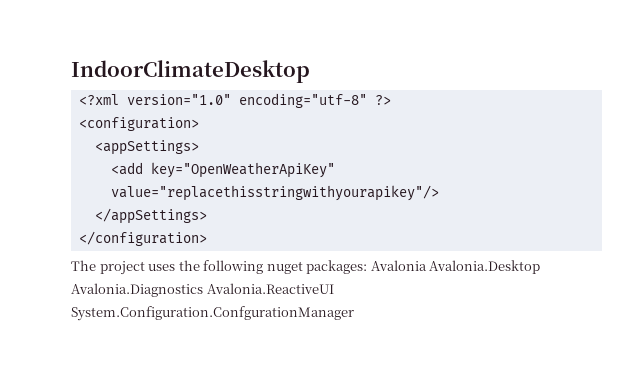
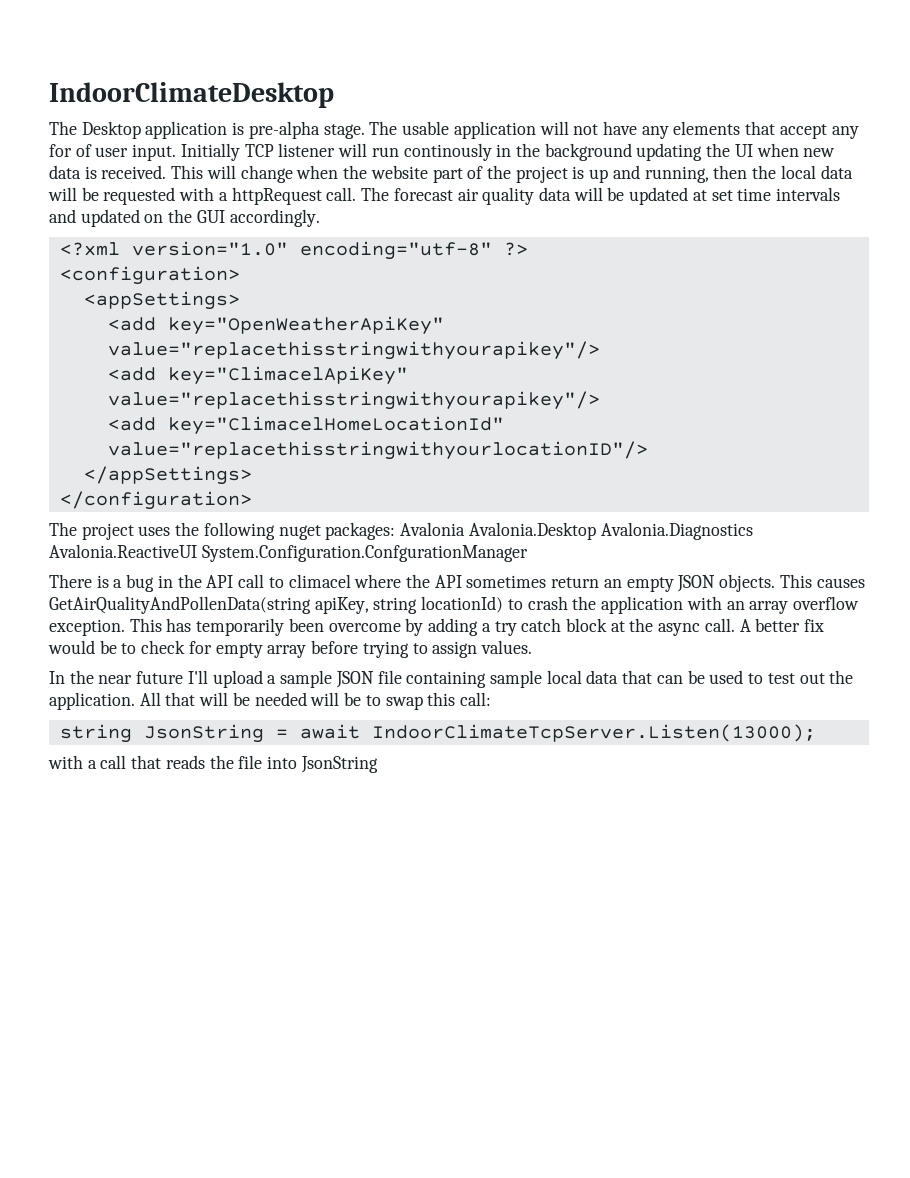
(310, 71) none -> [49,121,859,139] [49,143,836,161] [49,165,853,183] [48,187,841,205] [49,209,320,227] // The Desktop application is pre-alpha stage. The usable application will not have any elements that accept any for of user input. Initially TCP listener will run continously in the background updating the UI when new data is received. This will change when the website part of the project is up and running, then the local data will be requested with a httpRequest call. The forecast air quality data will be updated at set time intervals and updated on the GUI accordingly.
(439, 193) none -> [107,366,408,385] [107,391,600,410] [107,416,504,435] [107,441,648,460] // <add key="ClimacelApiKey" value="replacethisstringwithyourapikey"/> // <add key="ClimacelHomeLocationId" value="replacethisstringwithyourlocationID"/>
(354, 313) none -> [49,574,865,592] [49,596,859,614] [49,618,825,636] [48,640,532,658] [49,670,854,688] [49,692,491,710] [59,724,816,743] [48,755,378,773] // There is a bug in the API call to climacel where the API sometimes return an empty JSON objects. This causes GetAirQualityAndPollenData(string apiKey, string locationId) to crash the application with an array overflow exception. This has temporarily been overcome by adding a try catch block at the async call. A better fix would be to check for empty array before trying to assign values. // In the near future I'll upload a sample JSON file containing sample local data that can be used to test out the application. All that will be needed will be to swap this call: // string JsonString = await IndoorClimateTcpServer.Listen(13000); // with a call that reads the file into JsonString

